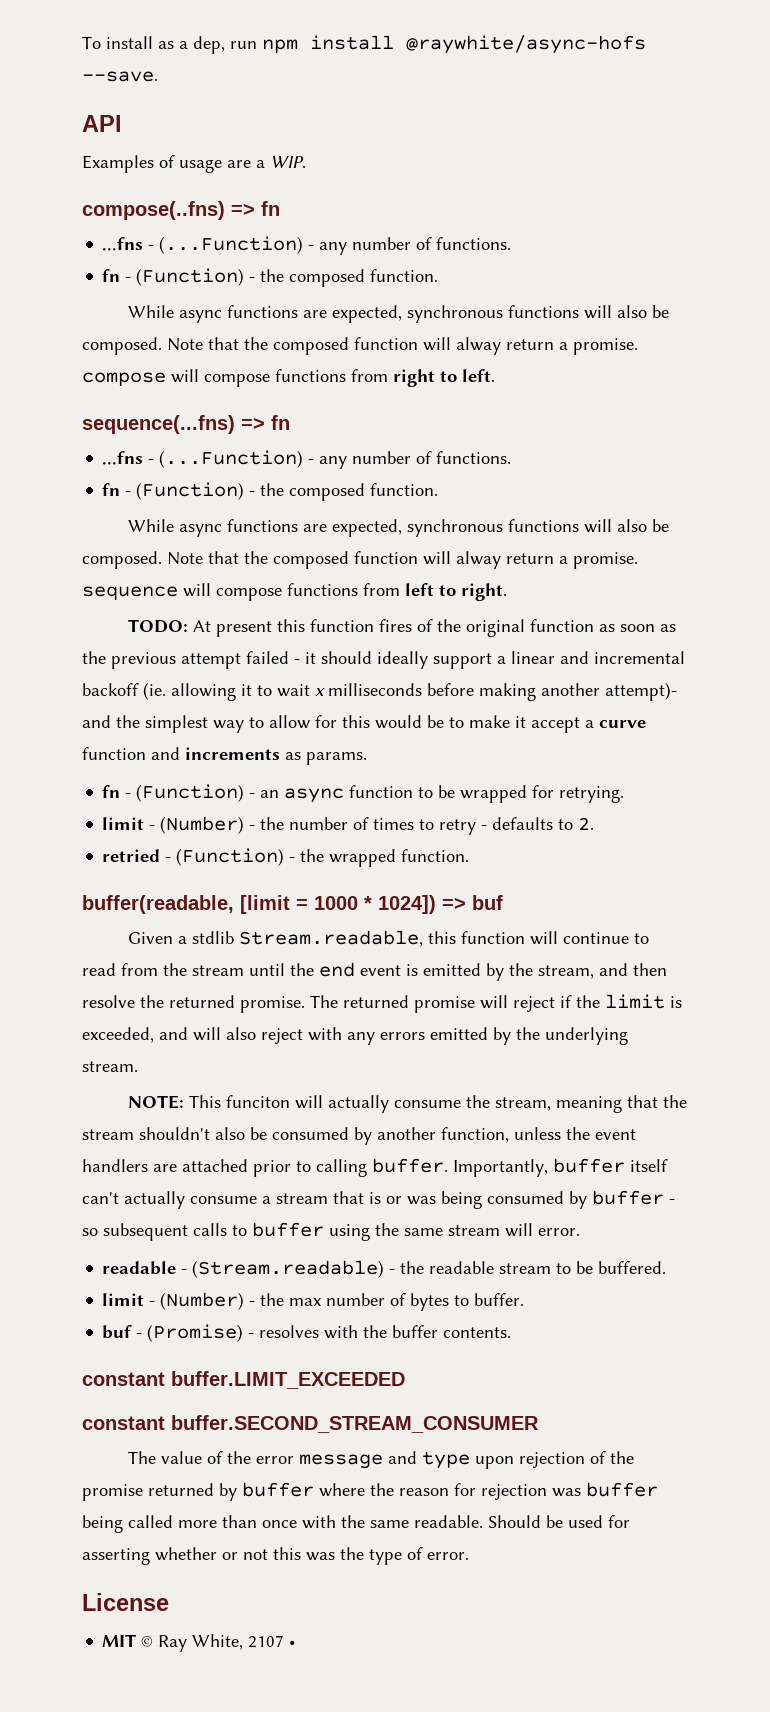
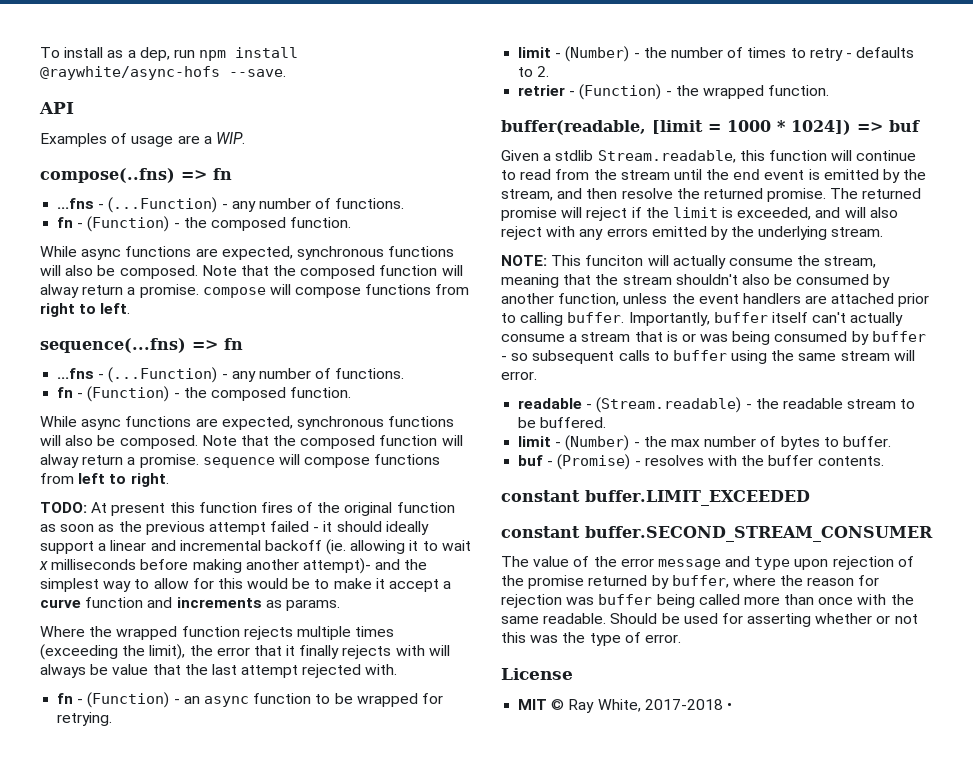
(367, 758) none -> [40,626,395,640] [40,644,450,660] [40,664,398,678] // Where the wrapped function rejects multiple times (exceeding the limit), the error that it finally rejects with will always be value that the last attempt rejected with.
[102,849,161,862] retried -> [518,85,566,96] retrier
[242,1482,314,1497] buffer -> [671,575,729,588] buffer,
[248,1635,285,1648] 2107 -> [644,699,723,710] 2017-2018

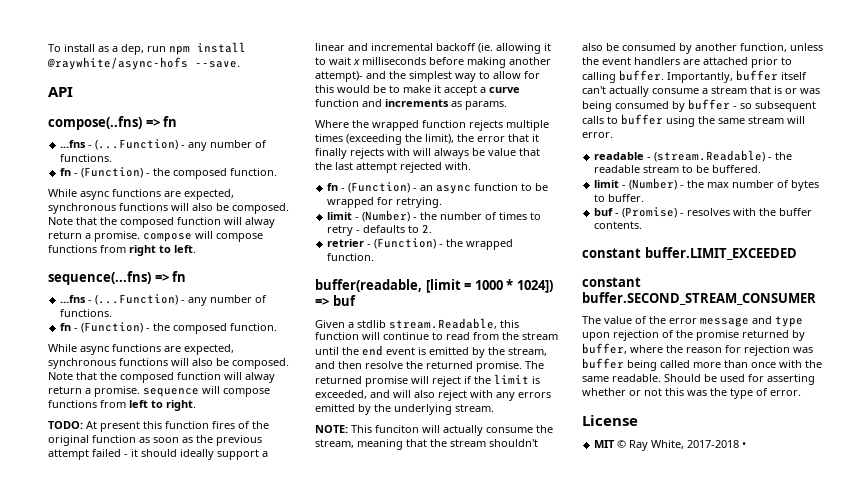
[40,132,245,147] // Examples of usage are a WIP. -> (73, 92) none
[597,150,736,163] Stream.readable, -> [389,318,497,329] stream.Readable,
[596,397,742,413] (Stream.readable) -> [654,150,766,162] (stream.Readable)

